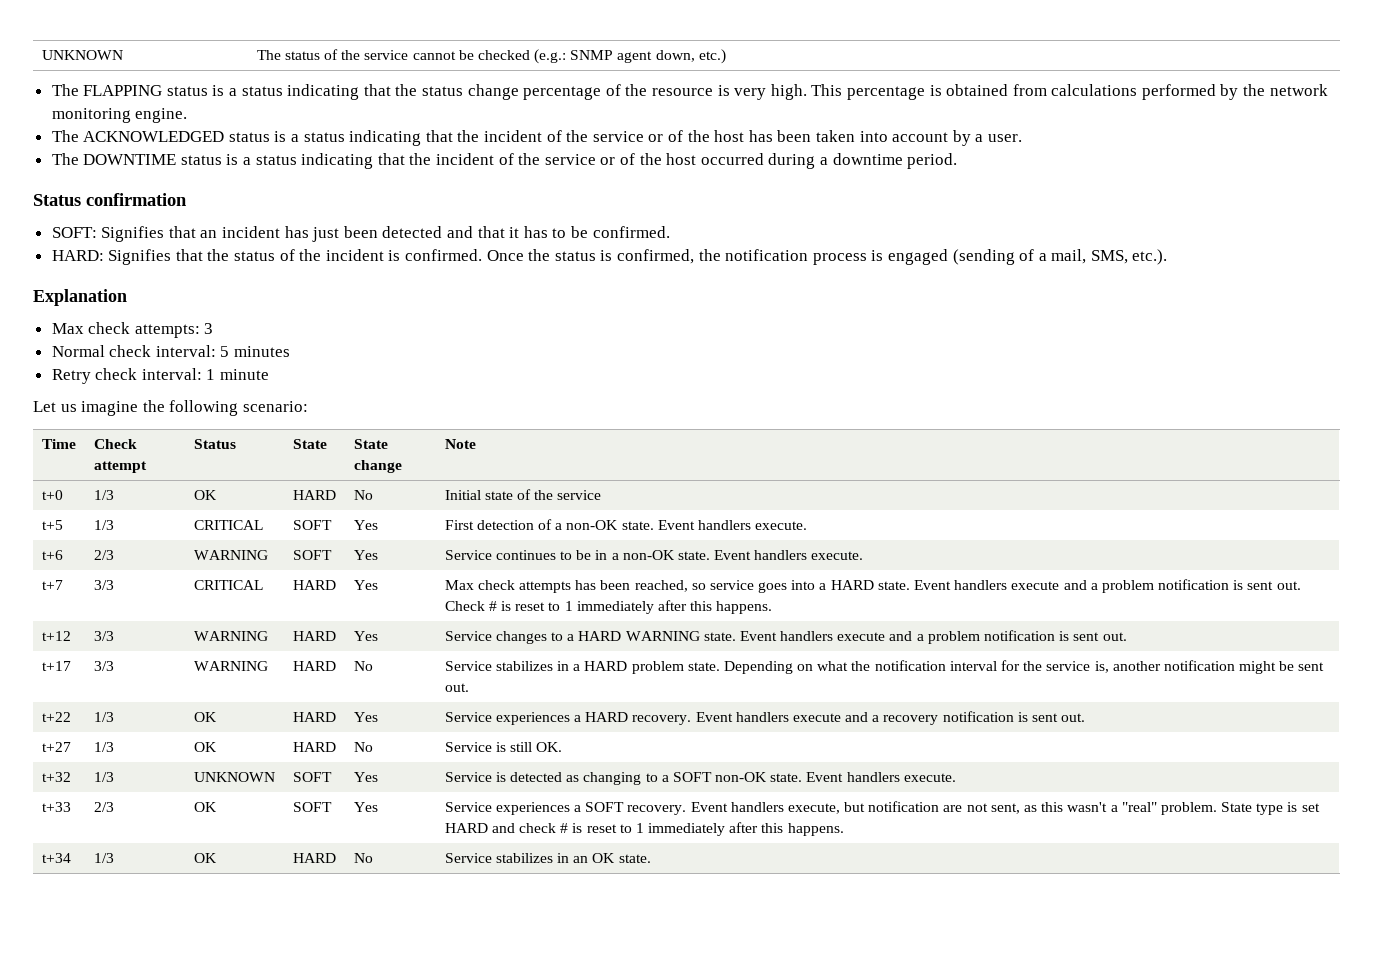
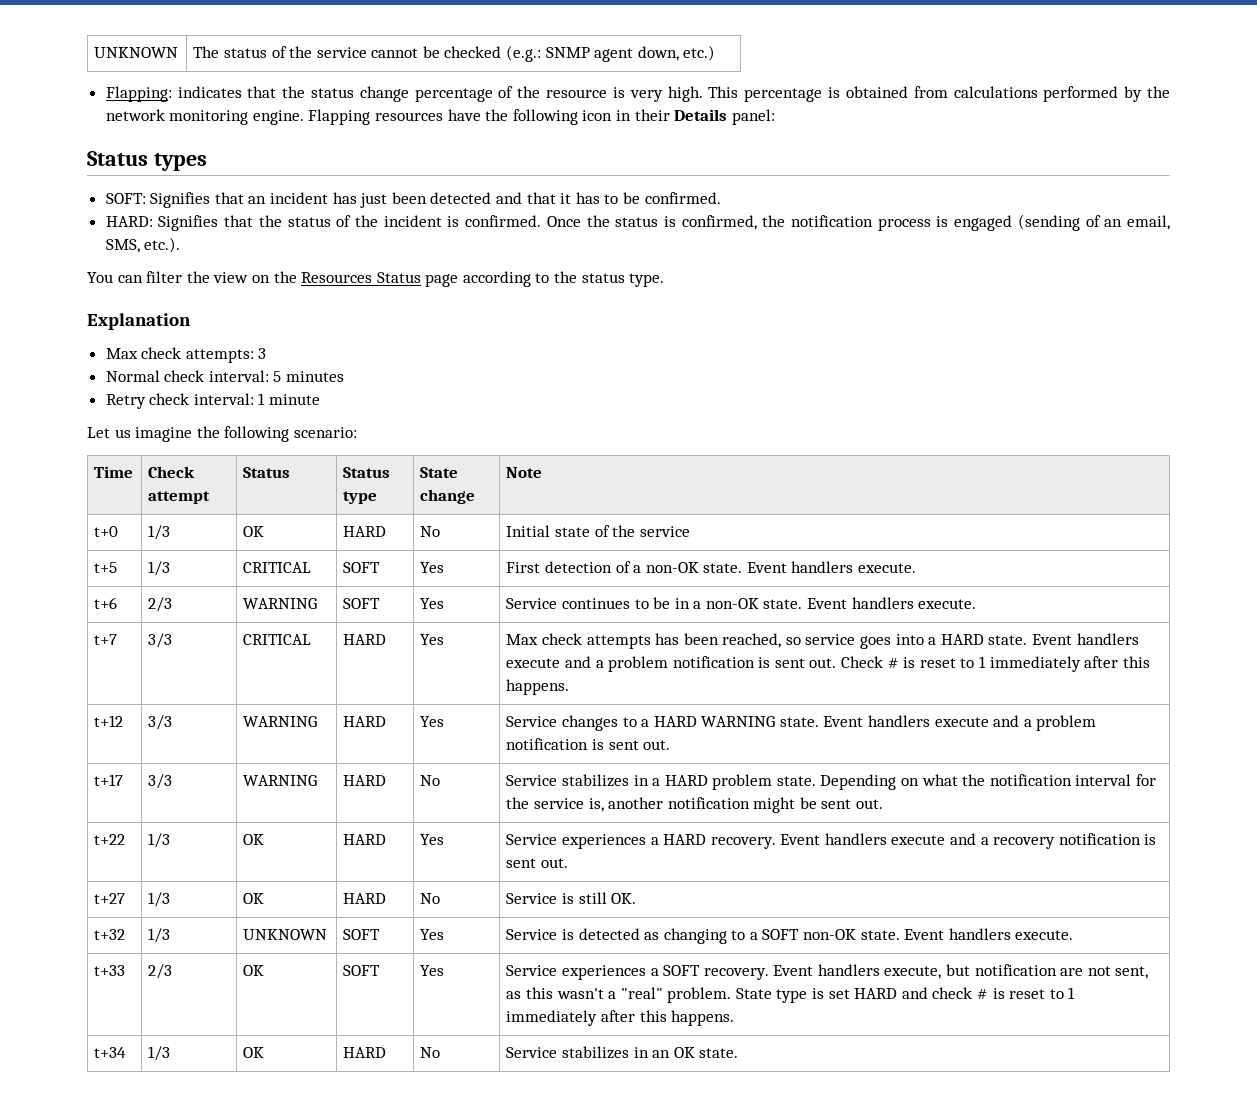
[51,84,360,100] The FLAPPING status is a status indicating -> [105,86,242,102] Flapping: indicates
[51,130,1022,146] [51,153,958,169] [33,193,187,206] // The ACKNOWLEDGED status is a status indicating that the incident of the service or of the host has been taken into account by a user. // The DOWNTIME status is a status indicating that the incident of the service or of the host occurred during a downtime period. // Status confirmation -> [308,109,775,125] [87,151,207,171] Flapping resources have the following icon in their Details panel: // Status types
[1038,249,1087,264] a mail, -> [1104,215,1170,230] an email,
(1168, 257) none -> [87,271,665,287] // You can filter the view on the Resources Status page according to the status type.
[292,439,327,449] State -> [343,467,391,478] [343,491,378,504] Status type

